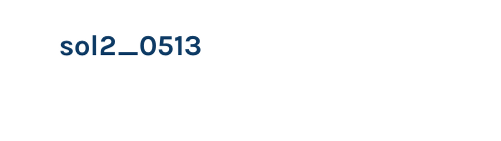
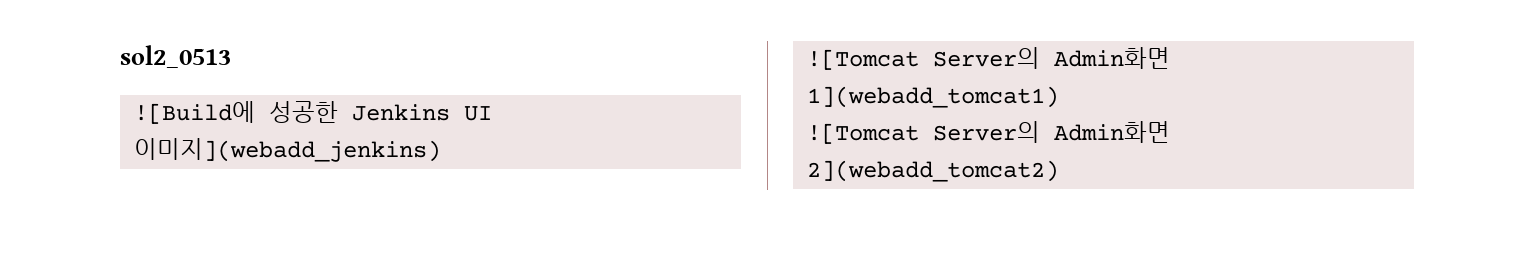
(202, 46) none -> [133,101,492,124] [133,138,441,162] [806,47,1170,70] [806,86,1059,108] [806,121,1170,144] [806,160,1059,182] // ![Build에 성공한 Jenkins UI 이미지](webadd_jenkins) // ![Tomcat Server의 Admin화면 1](webadd_tomcat1) // ![Tomcat Server의 Admin화면 2](webadd_tomcat2)

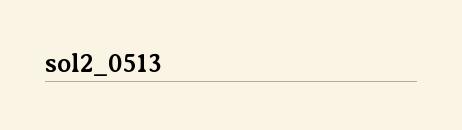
[133,101,492,124] [133,138,441,162] [806,47,1170,70] [806,86,1059,108] [806,121,1170,144] [806,160,1059,182] // ![Build에 성공한 Jenkins UI 이미지](webadd_jenkins) // ![Tomcat Server의 Admin화면 1](webadd_tomcat1) // ![Tomcat Server의 Admin화면 2](webadd_tomcat2) -> (162, 64) none

